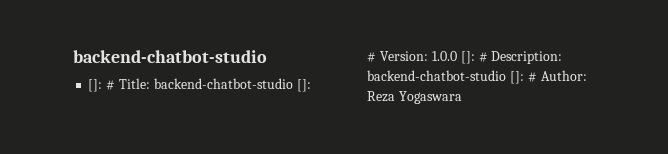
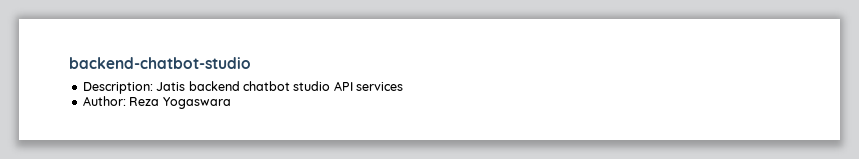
[88,78,311,92] [367,51,563,64] [367,70,537,84] []: # Title: backend-chatbot-studio []: # Version: 1.0.0 []: # Description: backend-chatbot-studio []: # -> [82,81,403,94] Description: Jatis backend chatbot studio API services //

